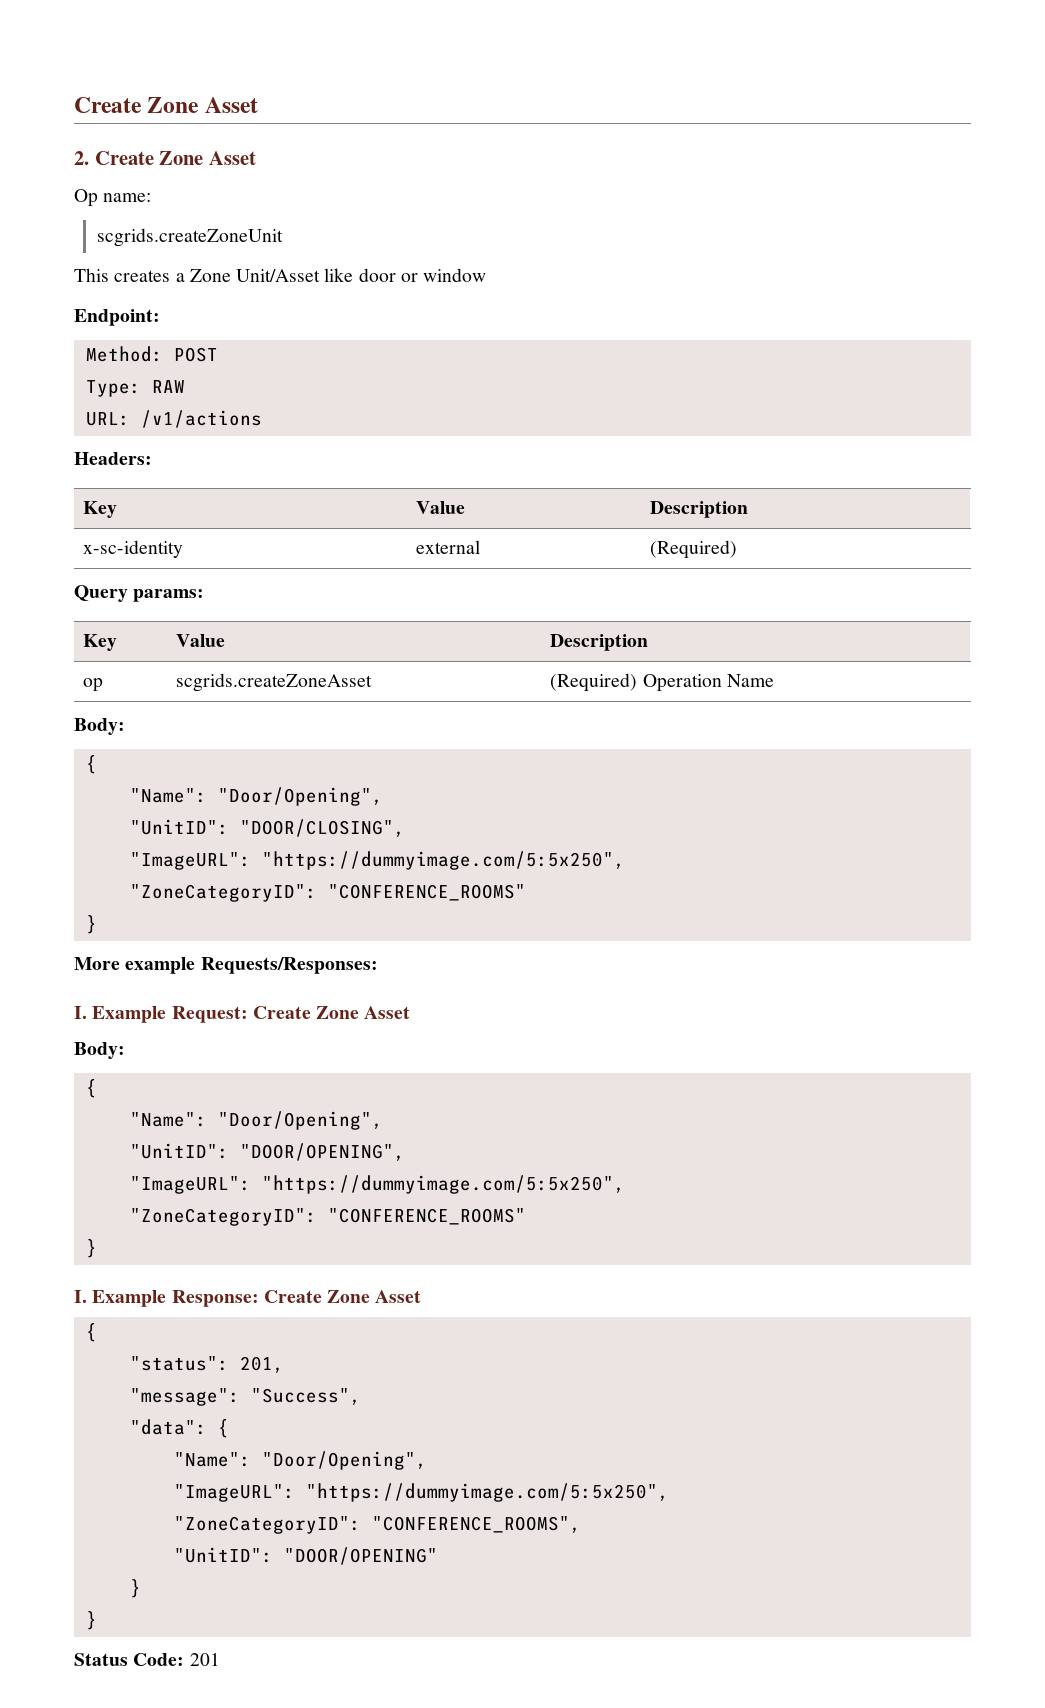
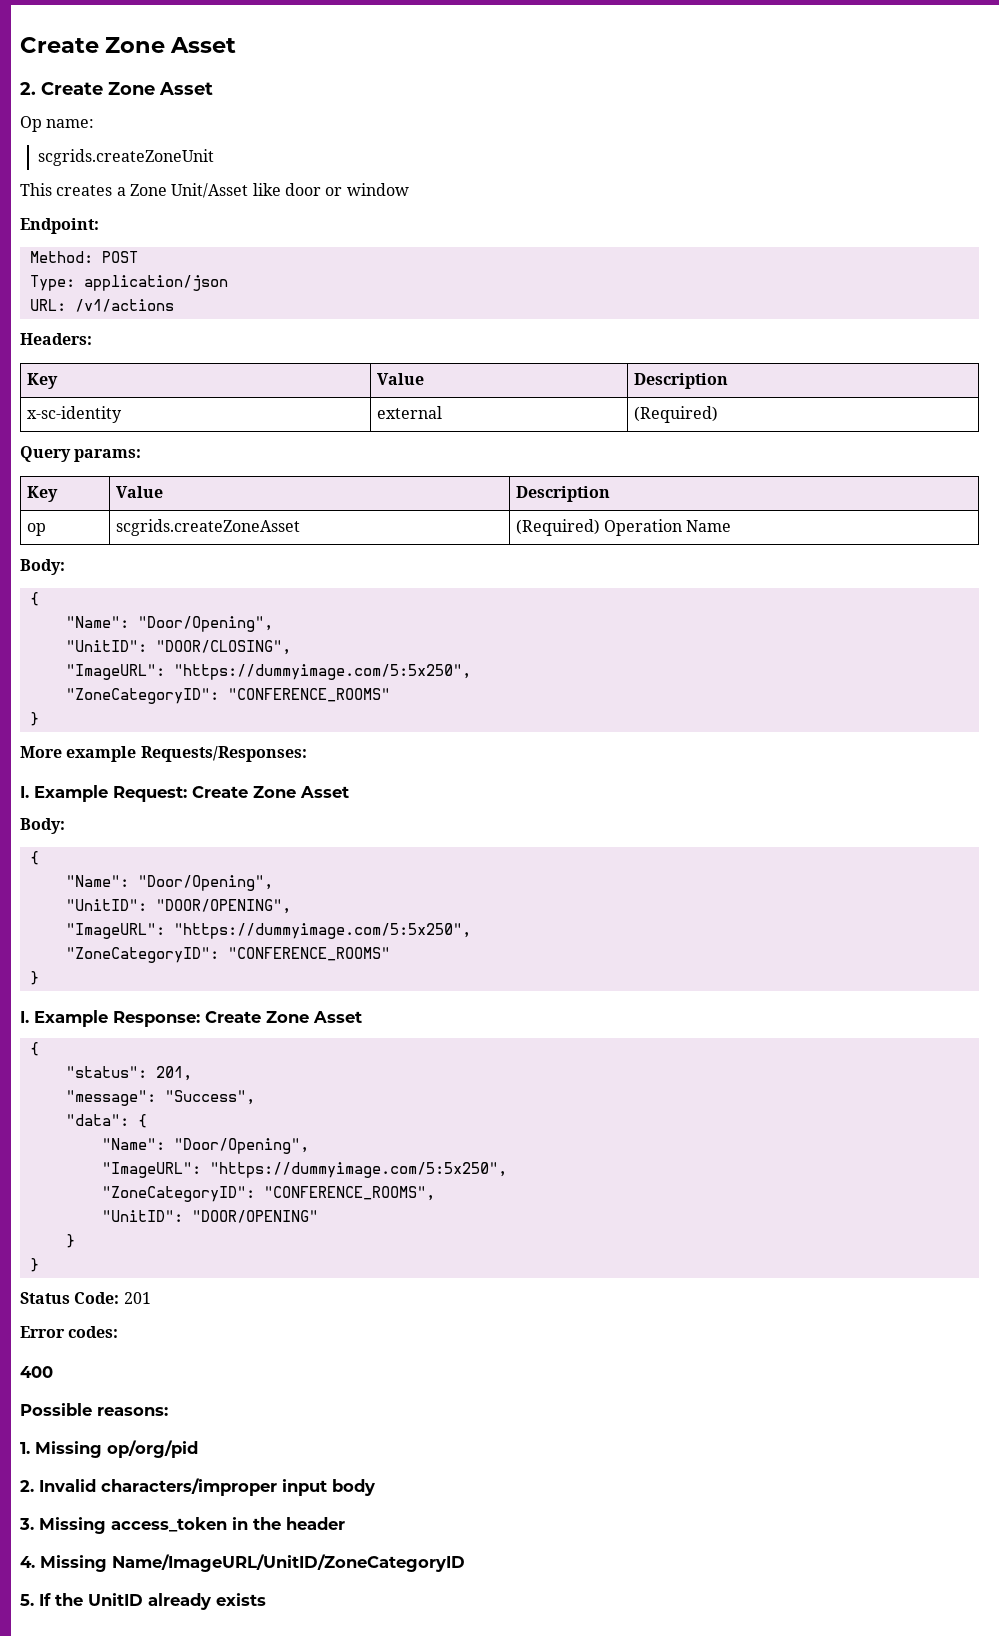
[151,380,185,393] RAW -> [83,275,228,291] application/json
(220, 1659) none -> [20,1326,119,1338] [20,1366,53,1378] [20,1403,168,1416] [20,1440,198,1458] [20,1478,375,1496] [19,1517,345,1534] [20,1554,465,1572] [20,1593,266,1610] // Error codes: // 400 // Possible reasons: // 1. Missing op/org/pid // 2. Invalid characters/improper input body // 3. Missing access_token in the header // 4. Missing Name/ImageURL/UnitID/ZoneCategoryID // 5. If the UnitID already exists

